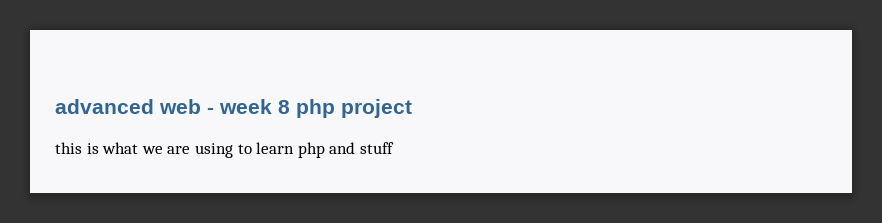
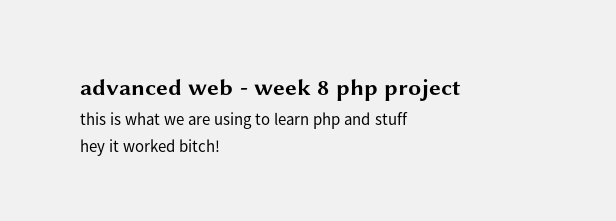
(394, 148) none -> [80,139,221,156] // hey it worked bitch!

